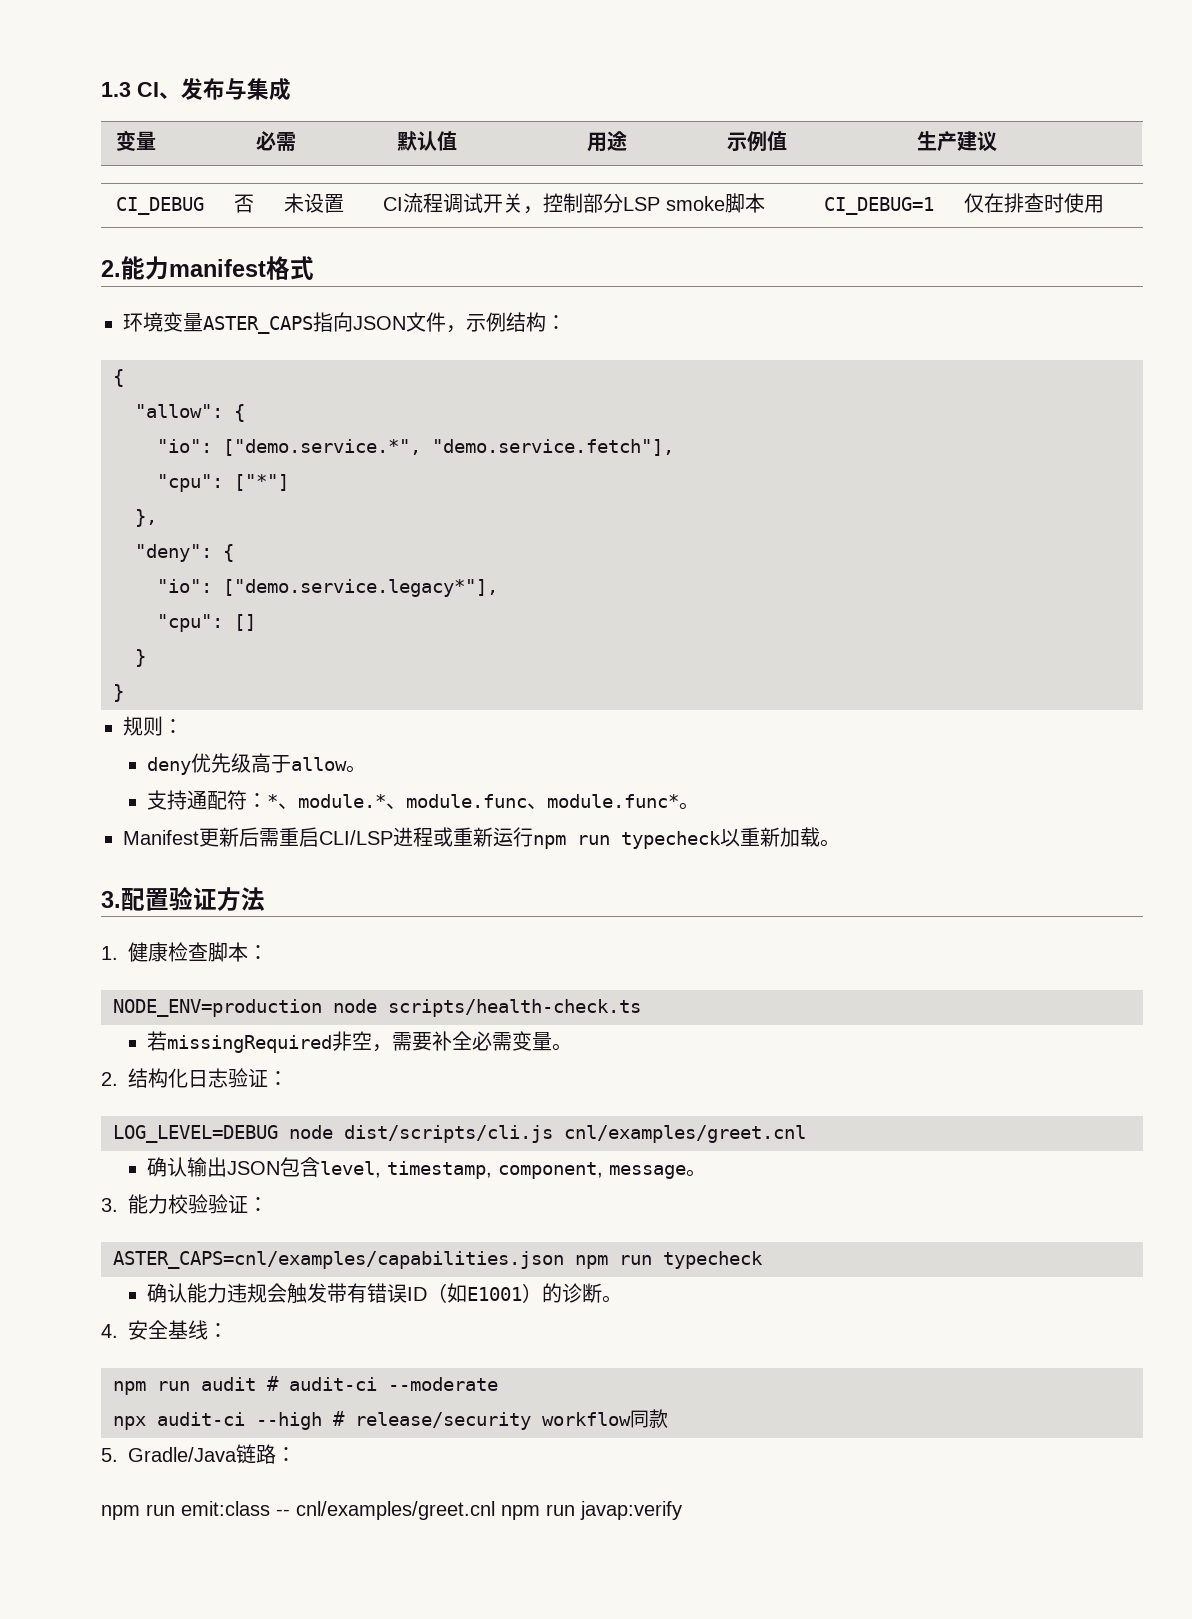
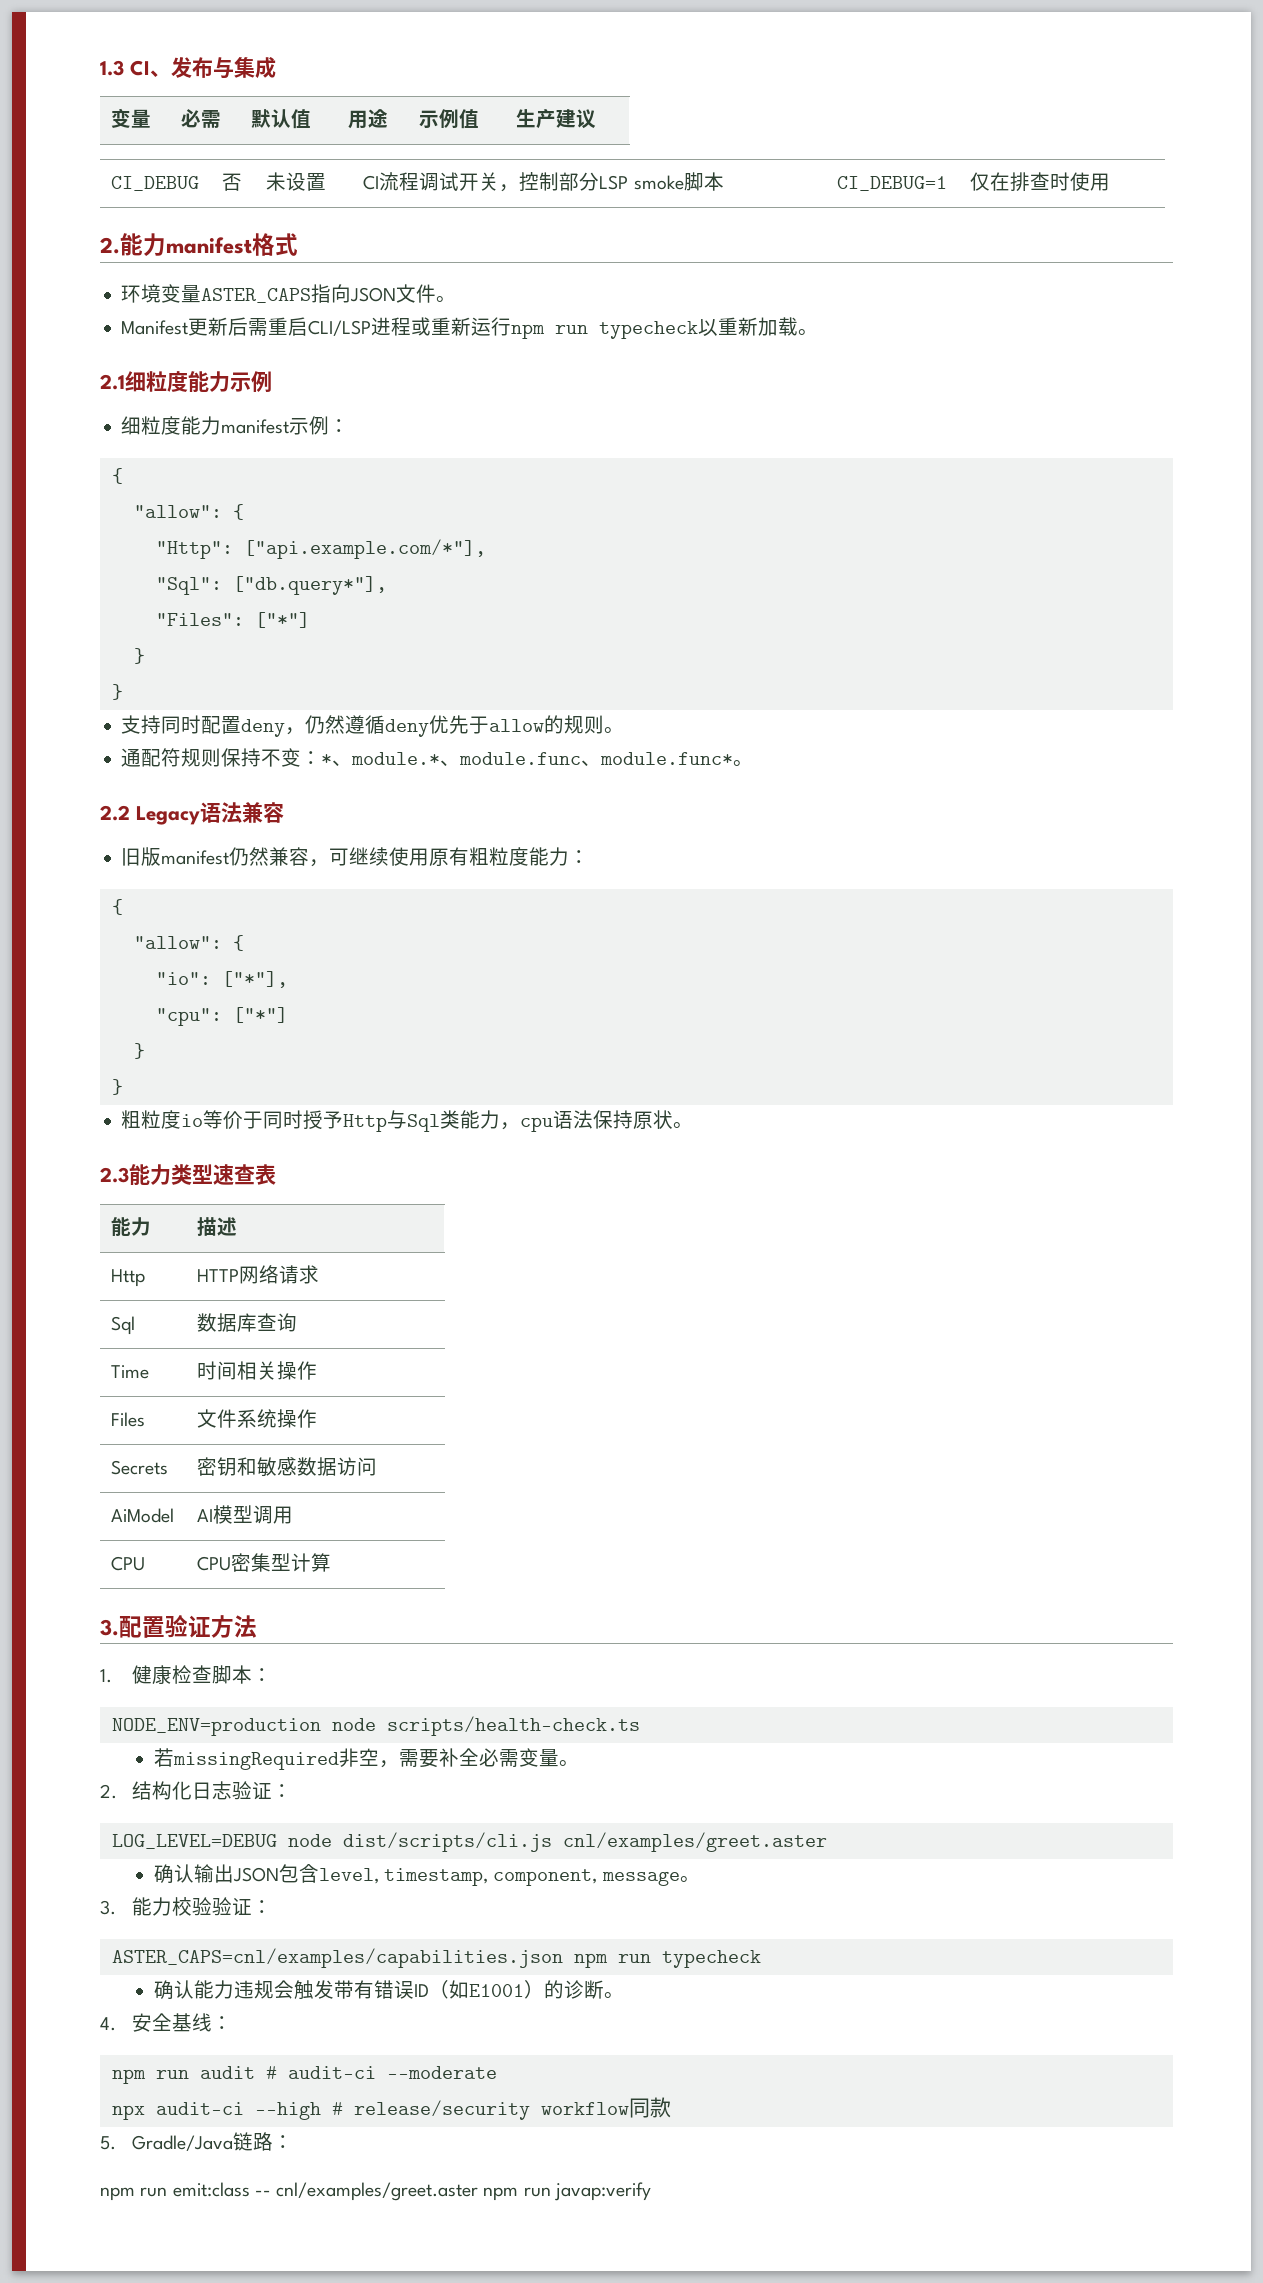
[446,312,566,333] [113,369,124,387] [135,404,245,422] [157,439,674,456] [157,474,289,492] [135,509,157,527] [135,544,234,562] [157,579,498,597] [157,614,256,632] [135,649,146,667] [113,684,124,702] [123,716,183,736] [147,753,367,775] [147,790,680,810] ，示例结构： // { // "allow": { // "io": ["demo.service.*", "demo.service.fetch"], // "cpu": ["*"] // }, // "deny": { // "io": ["demo.service.legacy*"], // "cpu": [] // } // } // 规则： // deny优先级高于allow。 // 支持通配符：*、module.*、module.func、module.func* -> (437, 293) none
(840, 843) none -> [100,371,272,392] [121,416,350,435] [111,468,123,484] [133,504,244,520] [155,539,486,559] [155,576,387,595] [155,612,310,628] [133,648,145,664] [111,684,123,700] [121,715,625,737] [121,748,754,767] [100,802,284,825] [121,847,590,867] [111,899,123,915] [133,935,244,951] [155,971,288,988] [155,1007,288,1026] [133,1043,145,1059] [111,1079,123,1095] [121,1110,694,1132] [100,1164,276,1185] [111,1217,152,1236] [197,1217,238,1236] [111,1269,146,1287] [197,1265,320,1284] [111,1316,136,1335] [197,1313,298,1332] [111,1365,150,1379] [197,1361,318,1380] [111,1412,146,1427] [197,1409,318,1428] [111,1460,169,1475] [197,1457,378,1477] [111,1508,175,1523] [197,1505,294,1524] [111,1556,146,1571] [197,1553,332,1572] // 2.1细粒度能力示例 // 细粒度能力manifest示例： // { // "allow": { // "Http": ["api.example.com/*"], // "Sql": ["db.query*"], // "Files": ["*"] // } // } // 支持同时配置deny，仍然遵循deny优先于allow的规则。 // 通配符规则保持不变：*、module.*、module.func、module.func*。 // 2.2 Legacy语法兼容 // 旧版manifest仍然兼容，可继续使用原有粗粒度能力： // { // "allow": { // "io": ["*"], // "cpu": ["*"] // } // } // 粗粒度io等价于同时授予Http与Sql类能力，cpu语法保持原状。 // 2.3能力类型速查表 // 能力 | 描述 // Http | HTTP网络请求 // Sql | 数据库查询 // Time | 时间相关操作 // Files | 文件系统操作 // Secrets | 密钥和敏感数据访问 // AiModel | AI模型调用 // CPU | CPU密集型计算
[564,1125,806,1143] cnl/examples/greet.cnl -> [562,1832,827,1852] cnl/examples/greet.aster
[296,1501,495,1520] cnl/examples/greet.cnl -> [276,2182,479,2201] cnl/examples/greet.aster

